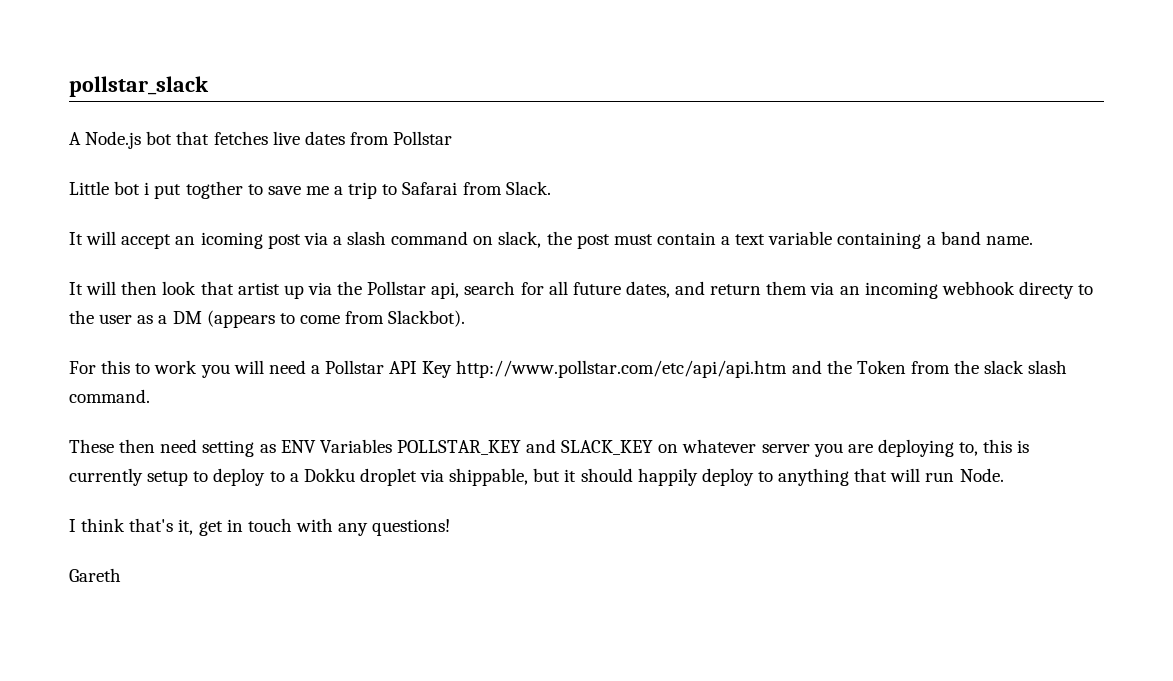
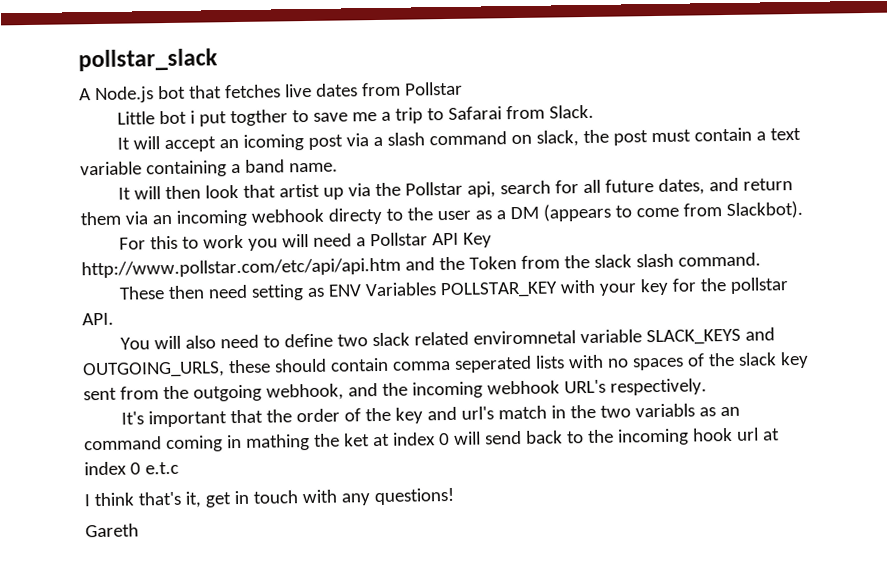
[526,439,1030,457] [69,468,1004,486] and SLACK_KEY on whatever server you are deploying to, this is currently setup to deploy to a Dokku droplet via shippable, but it should happily deploy to anything that will run Node. -> [559,277,789,296] [82,312,114,326] [119,327,775,350] [82,351,809,379] [83,378,707,402] [120,403,740,428] [84,427,780,453] [84,461,179,476] with your key for the pollstar API. // You will also need to define two slack related enviromnetal variable SLACK_KEYS and OUTGOING_URLS, these should contain comma seperated lists with no spaces of the slack key sent from the outgoing webhook, and the incoming webhook URL's respectively. // It's important that the order of the key and url's match in the two variabls as an command coming in mathing the ket at index 0 will send back to the incoming hook url at index 0 e.t.c

